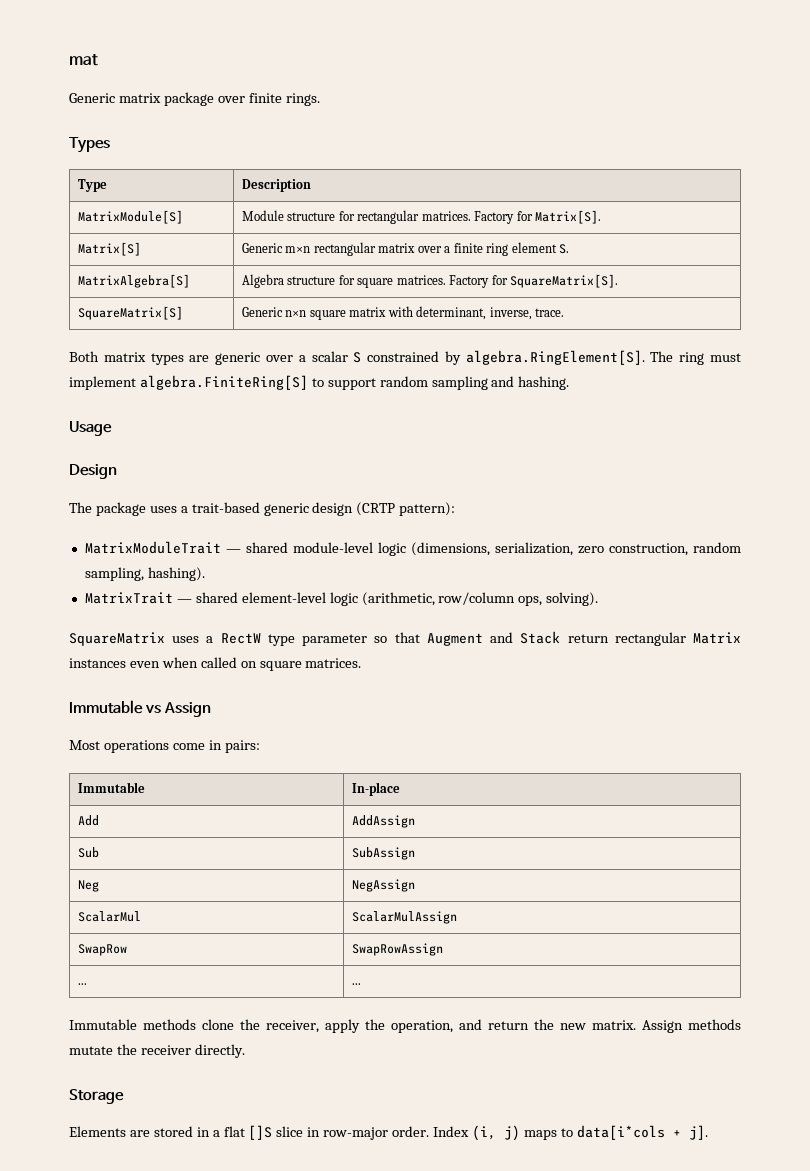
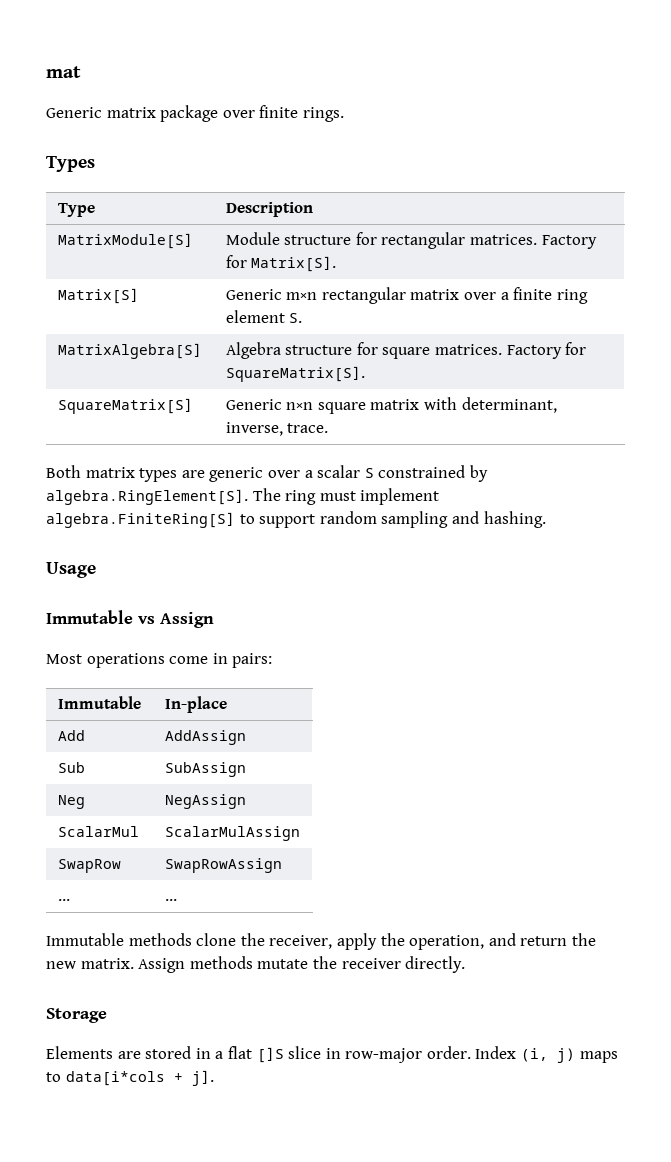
[69,464,117,479] [69,502,456,516] [84,541,741,556] [84,567,205,581] [84,592,599,606] [69,631,741,646] [69,657,362,671] // Design // The package uses a trait-based generic design (CRTP pattern): // MatrixModuleTrait — shared module-level logic (dimensions, serialization, zero construction, random sampling, hashing). // MatrixTrait — shared element-level logic (arithmetic, row/column ops, solving). // SquareMatrix uses a RectW type parameter so that Augment and Stack return rectangular Matrix instances even when called on square matrices. -> (96, 570) none

